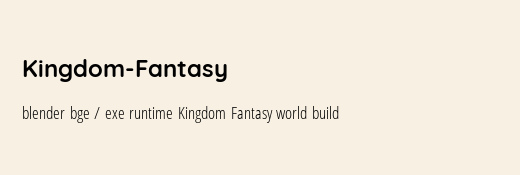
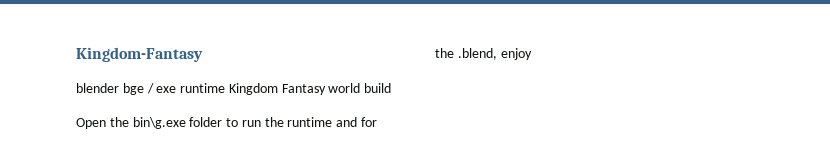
(339, 112) none -> [76,117,378,129] [435,48,532,60] // Open the bin\g.exe folder to run the runtime and for the .blend, enjoy

